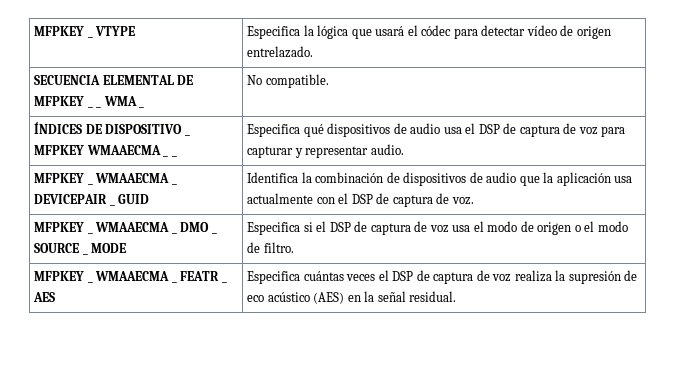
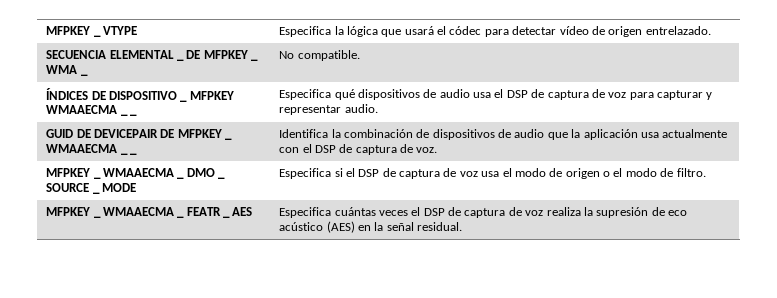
[177,75,194,85] [34,96,85,106] [87,106,102,108] DE MFPKEY _ _ -> [176,59,184,61] [186,50,248,59] [251,59,259,61] _ DE MFPKEY _
[34,173,85,183] [87,183,93,185] [95,173,170,183] [171,183,177,185] [34,194,108,204] [109,204,115,206] [118,194,150,204] MFPKEY _ WMAAECMA _ DEVICEPAIR _ GUID -> [46,129,222,138] [225,138,233,140] [46,144,118,153] [120,153,137,155] GUID DE DEVICEPAIR DE MFPKEY _ WMAAECMA _ _

